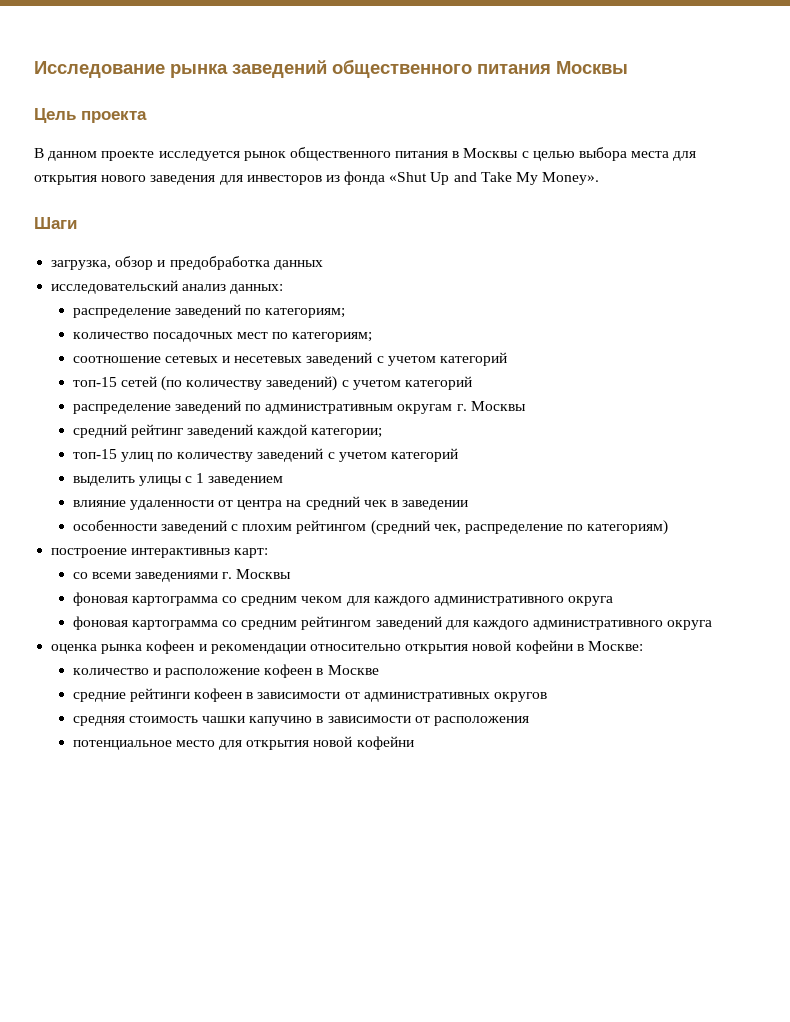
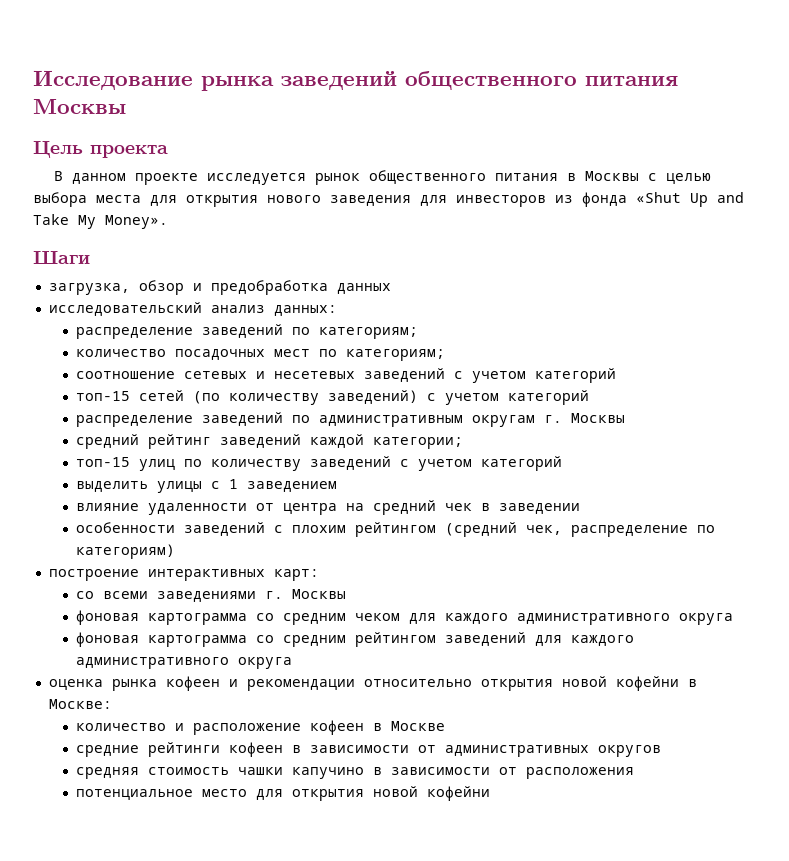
[131,548,231,558] интерактивныз -> [147,569,265,581] интерактивных

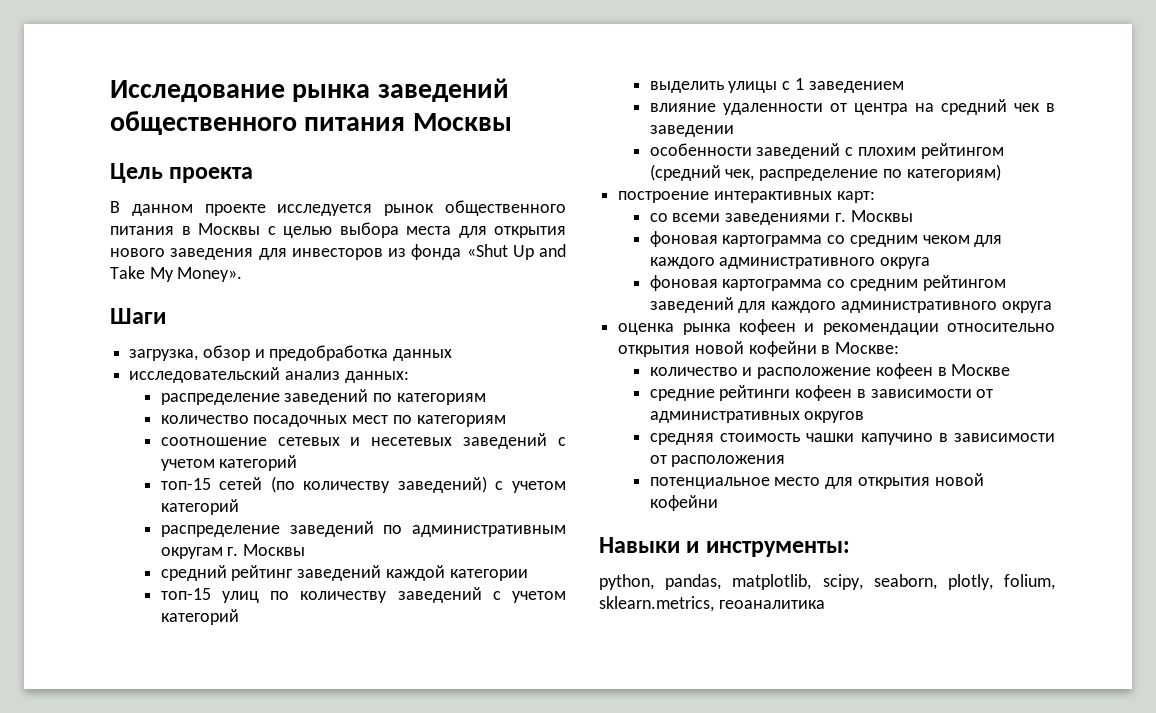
[318,327,418,339] категориям; -> [396,393,486,405] категориям
[345,349,445,361] категориям; -> [416,415,506,427] категориям
[372,437,463,449] категории; -> [449,569,528,581] категории
(490, 793) none -> [599,537,850,557] [599,574,1055,590] [599,596,825,612] // Навыки и инструменты: // python, pandas, matplotlib, scipy, seaborn, plotly, folium, sklearn.metrics, геоаналитика

